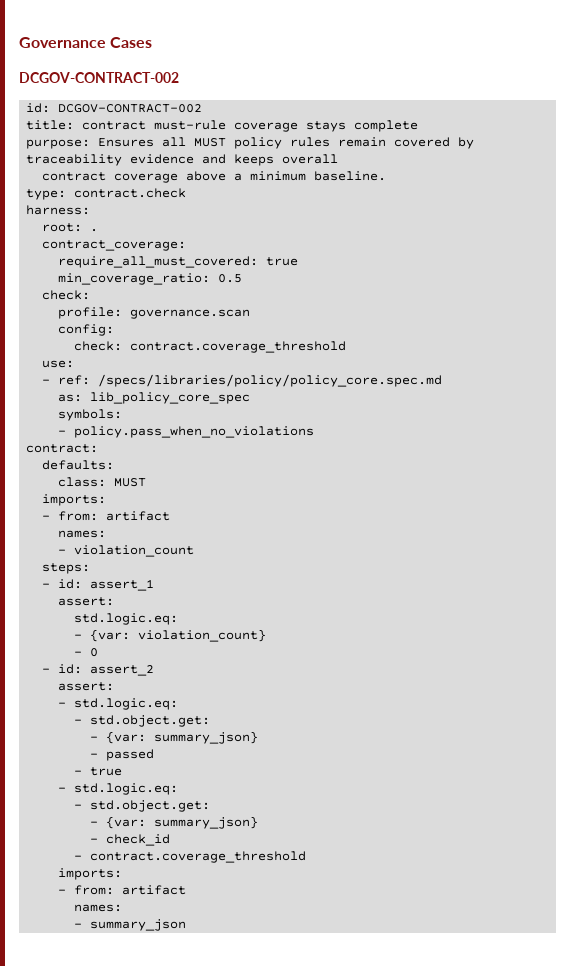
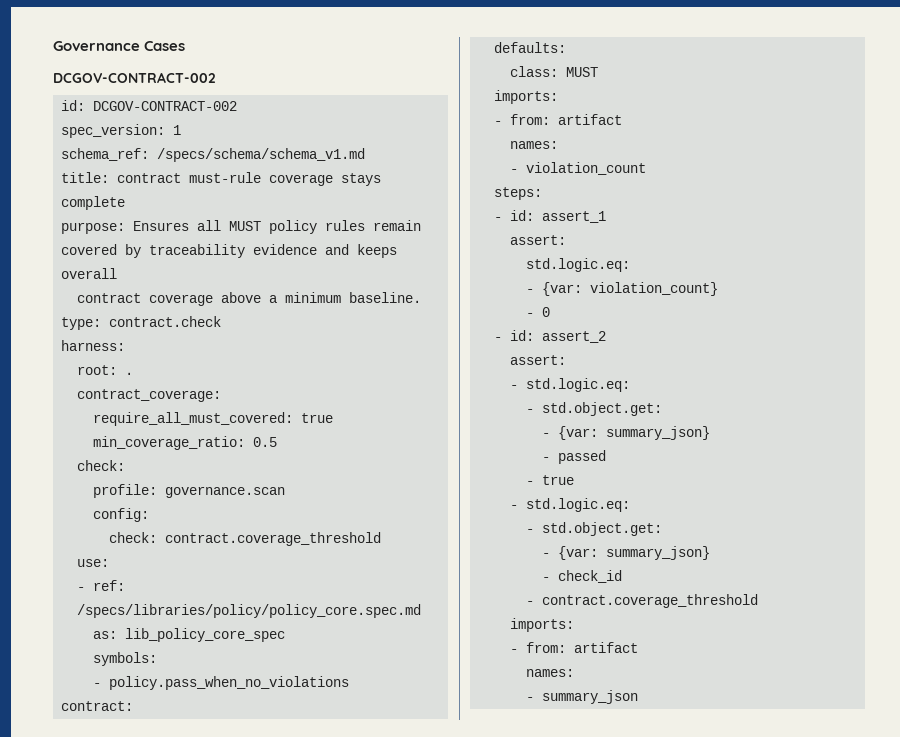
(202, 108) none -> [60,124,181,138] [60,148,365,162] // spec_version: 1 // schema_ref: /specs/schema/schema_v1.md

